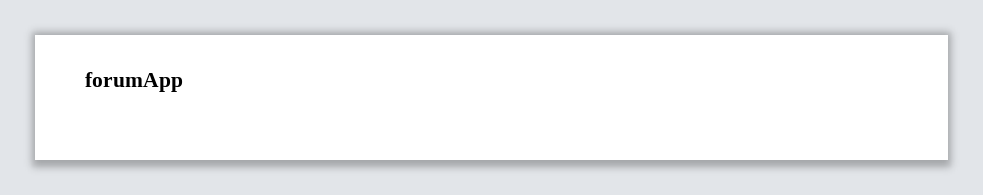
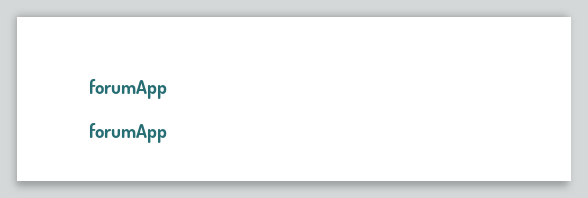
[85,72,183,92] forumApp -> [89,79,167,99] [89,123,167,143] forumApp // forumApp

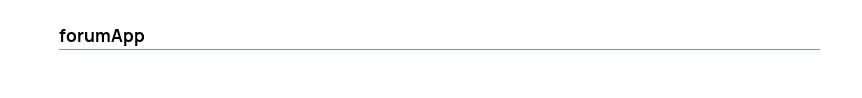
[89,79,167,99] [89,123,167,143] forumApp // forumApp -> [59,29,145,46] forumApp

